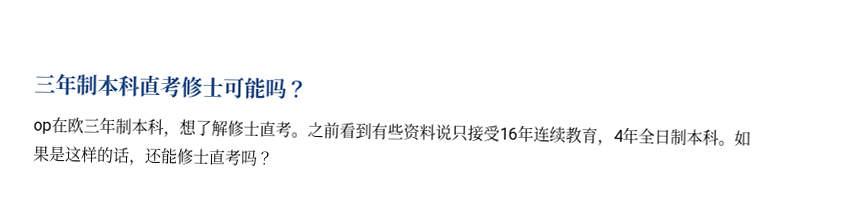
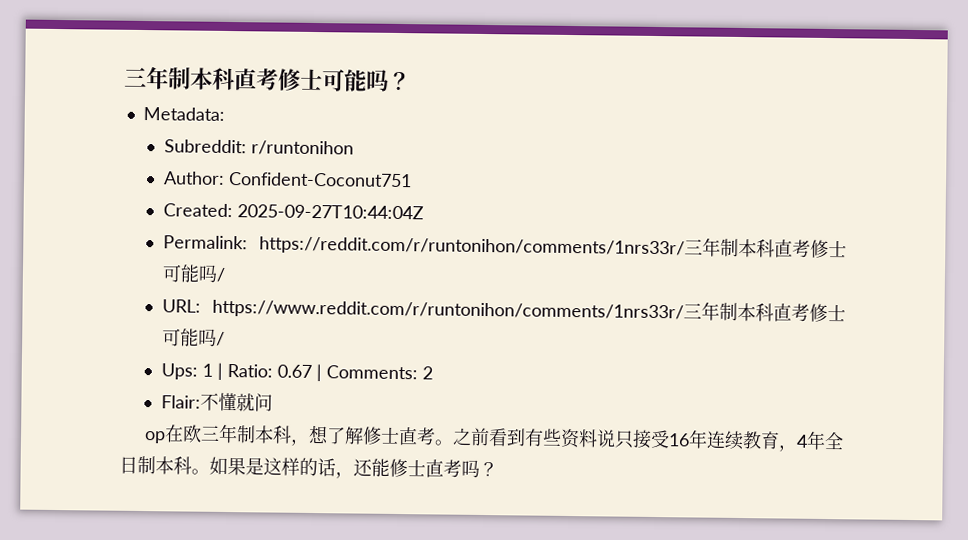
(308, 89) none -> [142,107,225,121] [163,139,354,156] [162,171,412,188] [162,203,424,220] [162,235,847,259] [161,264,226,283] [161,299,846,323] [161,328,225,347] [160,362,433,382] [160,392,273,412] // Metadata: // Subreddit: r/runtonihon // Author: Confident-Coconut751 // Created: 2025-09-27T10:44:04Z // Permalink: https://reddit.com/r/runtonihon/comments/1nrs33r/三年制本科直考修士可能吗/ // URL: https://www.reddit.com/r/runtonihon/comments/1nrs33r/三年制本科直考修士可能吗/ // Ups: 1 | Ratio: 0.67 | Comments: 2 // Flair:不懂就问

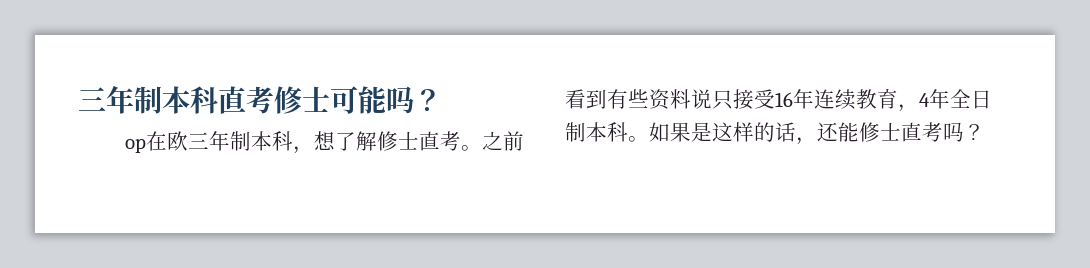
[142,107,225,121] [163,139,354,156] [162,171,412,188] [162,203,424,220] [162,235,847,259] [161,264,226,283] [161,299,846,323] [161,328,225,347] [160,362,433,382] [160,392,273,412] // Metadata: // Subreddit: r/runtonihon // Author: Confident-Coconut751 // Created: 2025-09-27T10:44:04Z // Permalink: https://reddit.com/r/runtonihon/comments/1nrs33r/三年制本科直考修士可能吗/ // URL: https://www.reddit.com/r/runtonihon/comments/1nrs33r/三年制本科直考修士可能吗/ // Ups: 1 | Ratio: 0.67 | Comments: 2 // Flair:不懂就问 -> (442, 100) none

